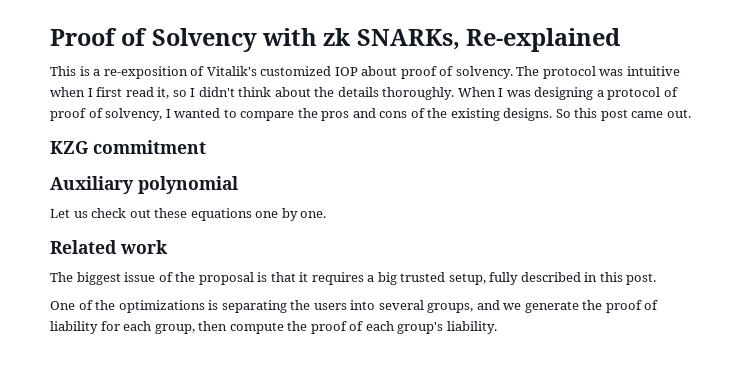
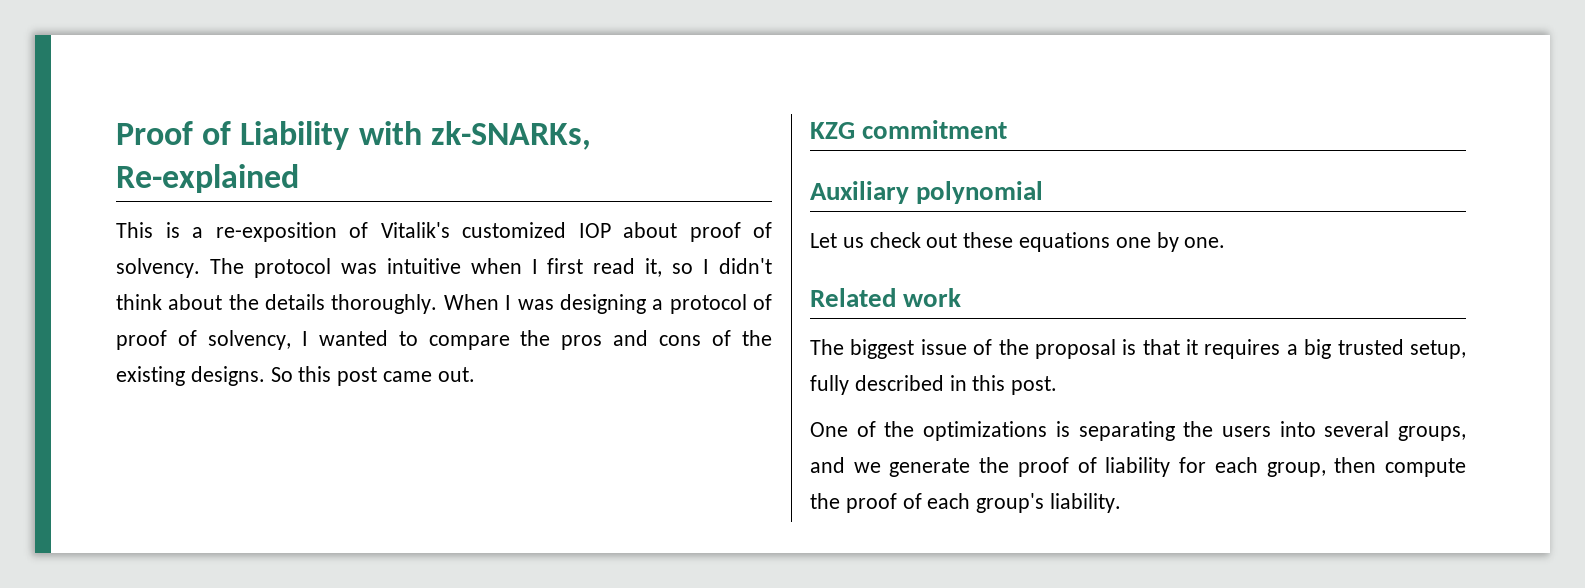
[151,28,460,52] Solvency with zk SNARKs, -> [240,121,591,150] Liability with zk-SNARKs,

